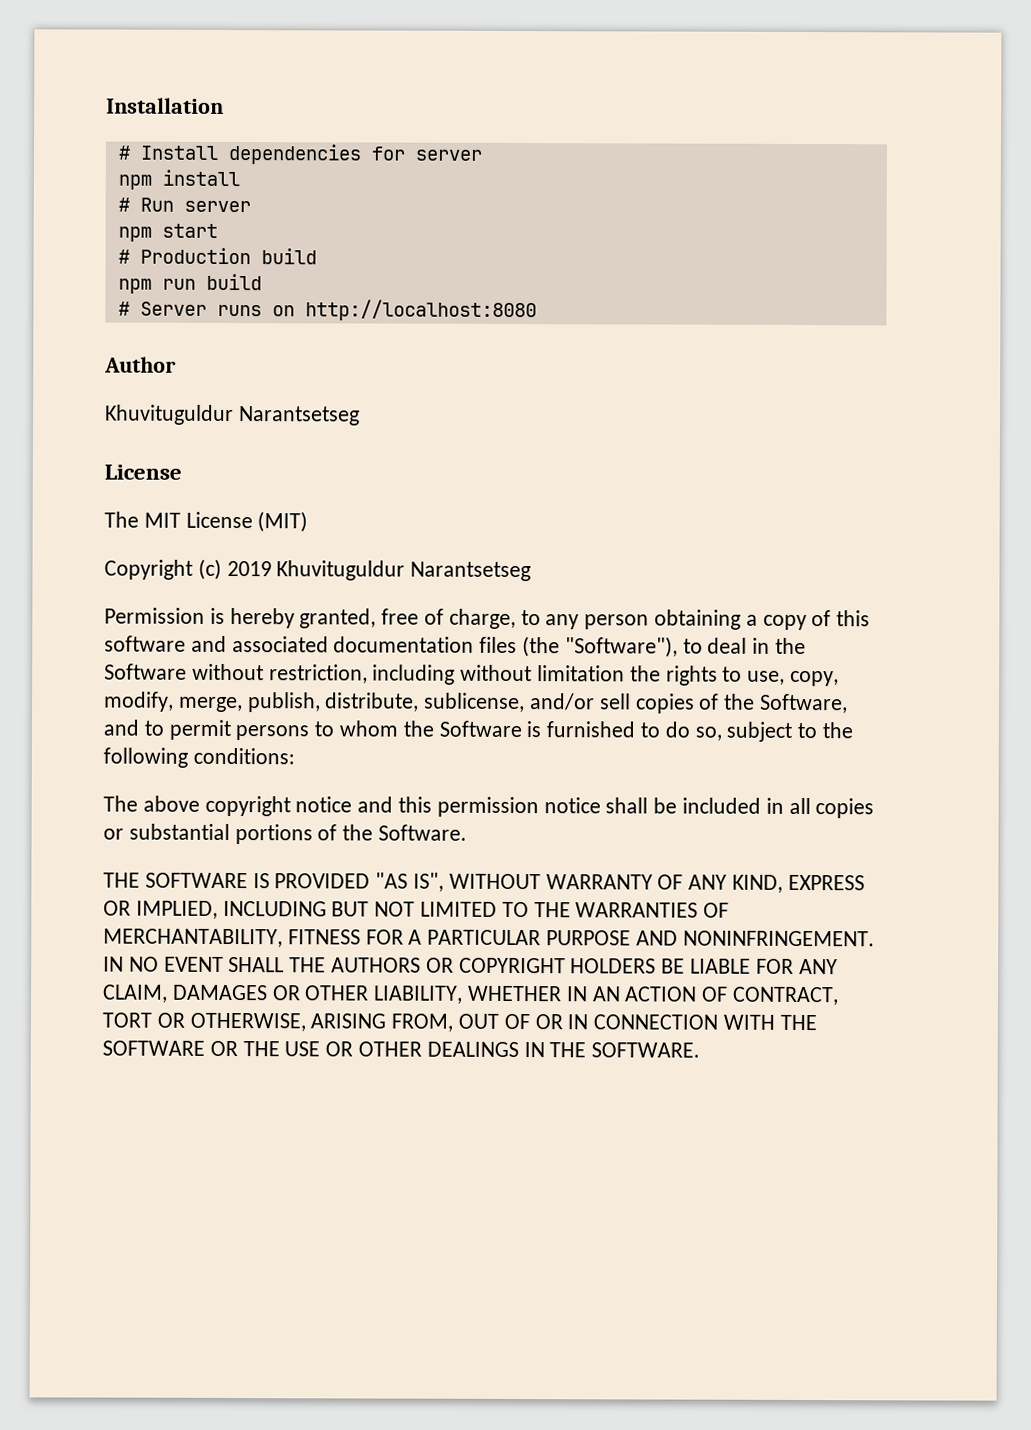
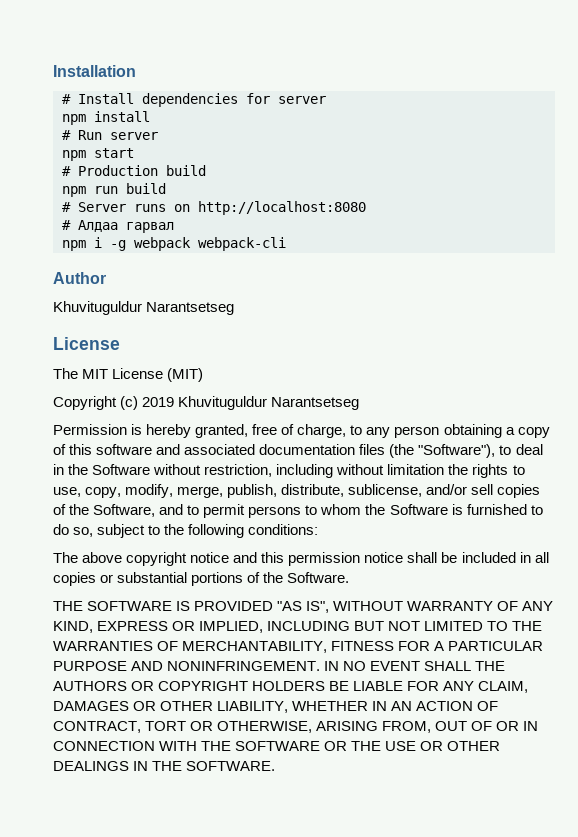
(537, 310) none -> [62,220,174,233] [62,237,286,251] // # Алдаа гарвал // npm i -g webpack webpack-cli

